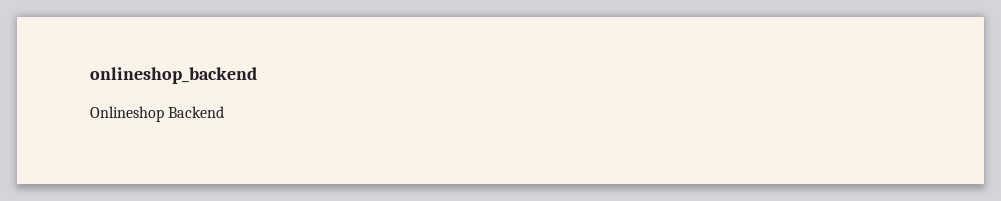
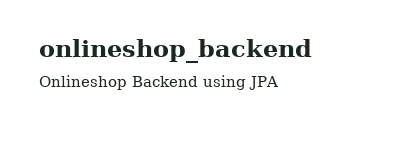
(225, 112) none -> [203,75,278,90] using JPA

